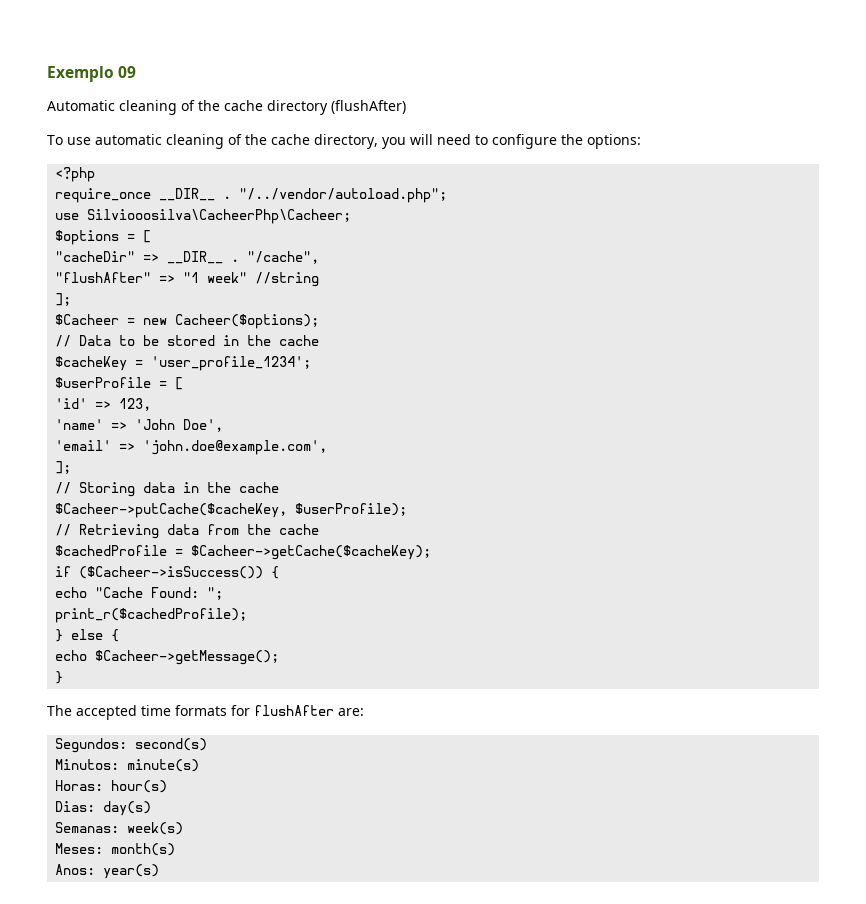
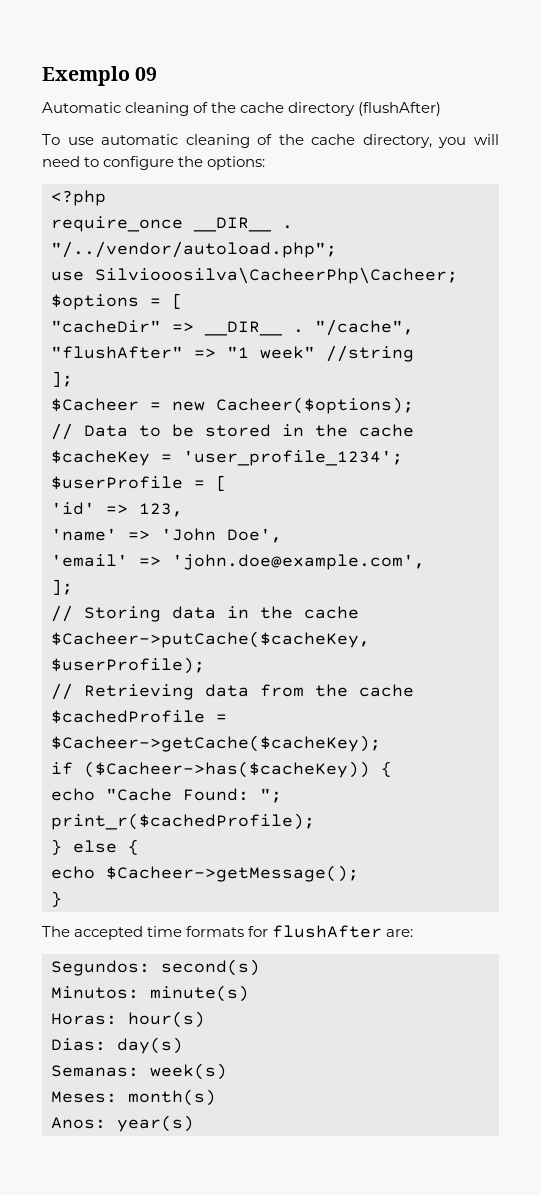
[79,566,264,579] ($Cacheer->isSuccess()) -> [84,761,370,778] ($Cacheer->has($cacheKey))

